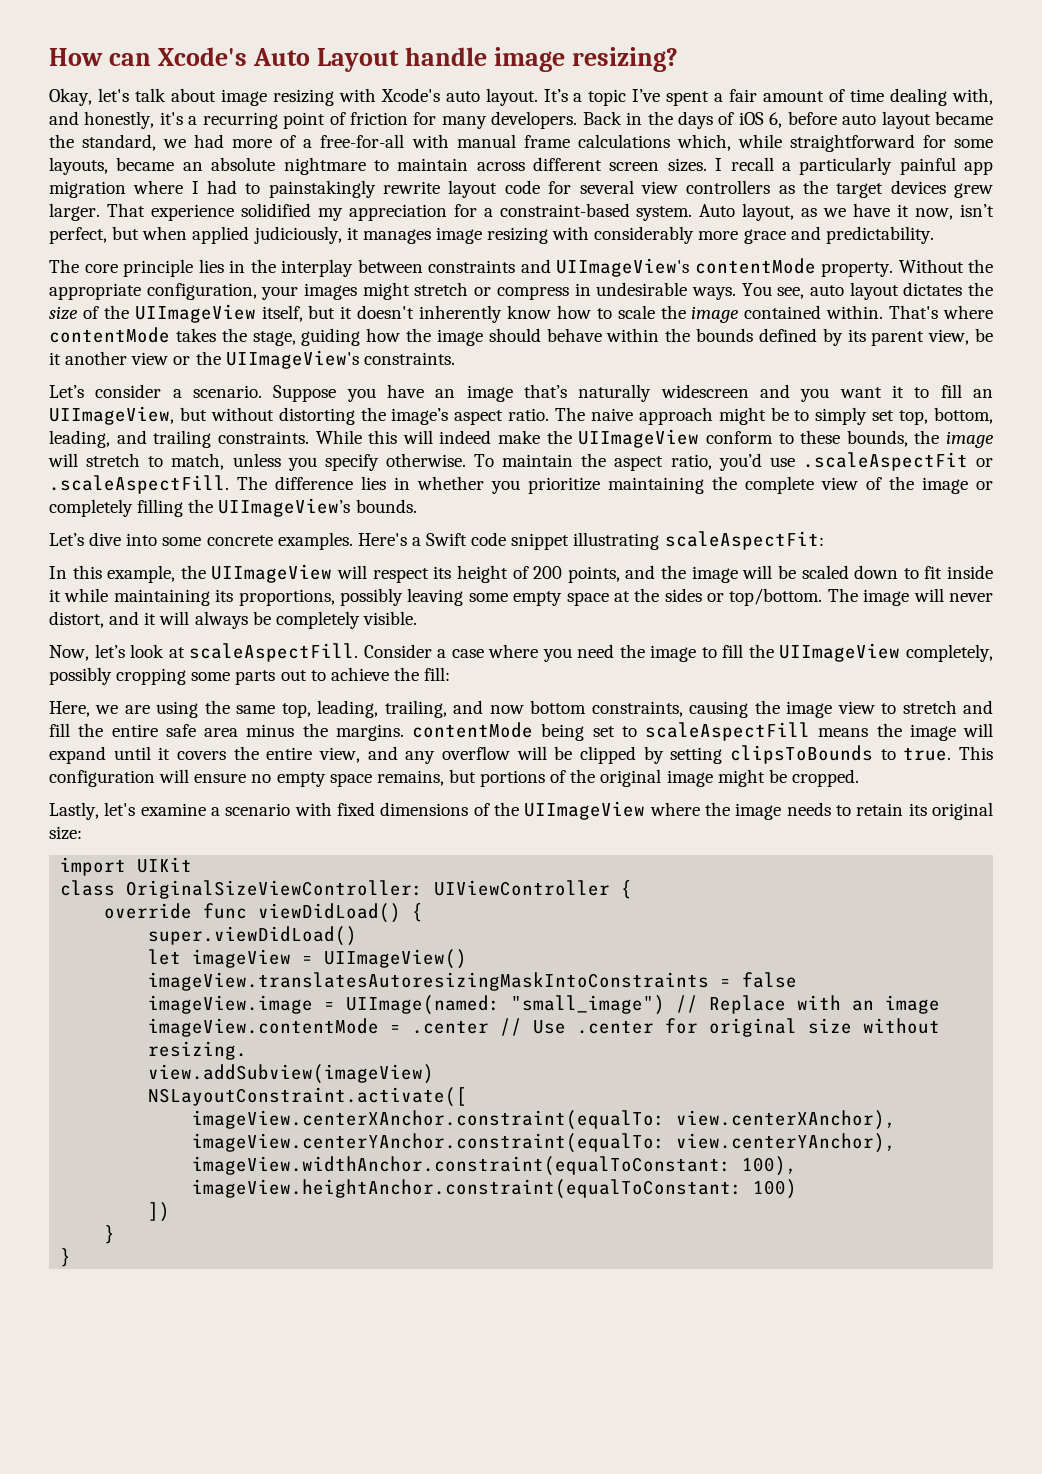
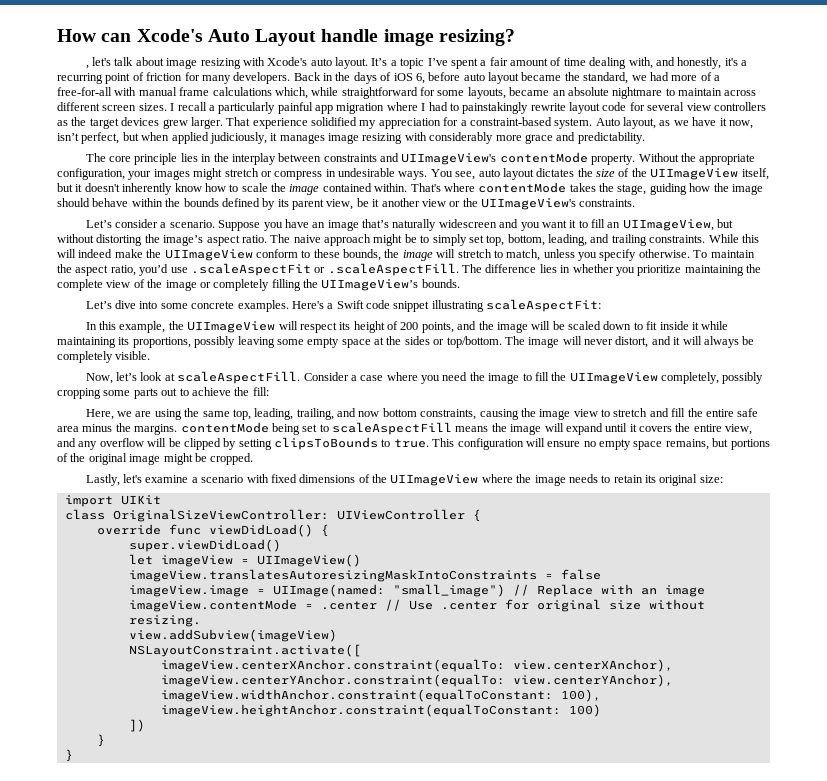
[49,88,92,106] Okay, -> [85,65,89,69] ,

